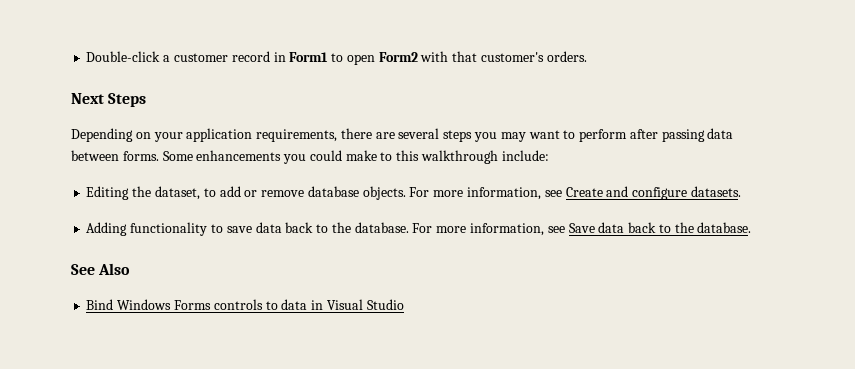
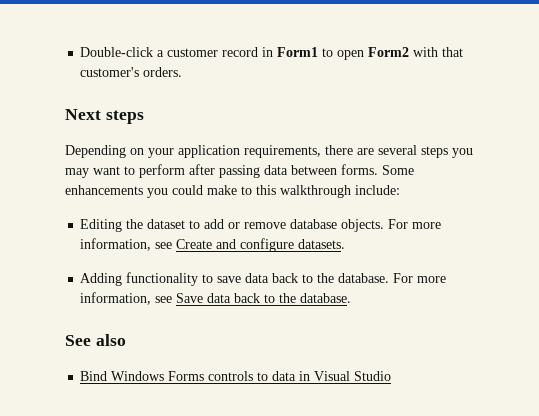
[108,93,147,107] Steps -> [105,110,144,124] steps
[154,186,200,200] dataset, -> [147,219,186,229] dataset
[98,263,131,275] Also -> [95,334,126,346] also

